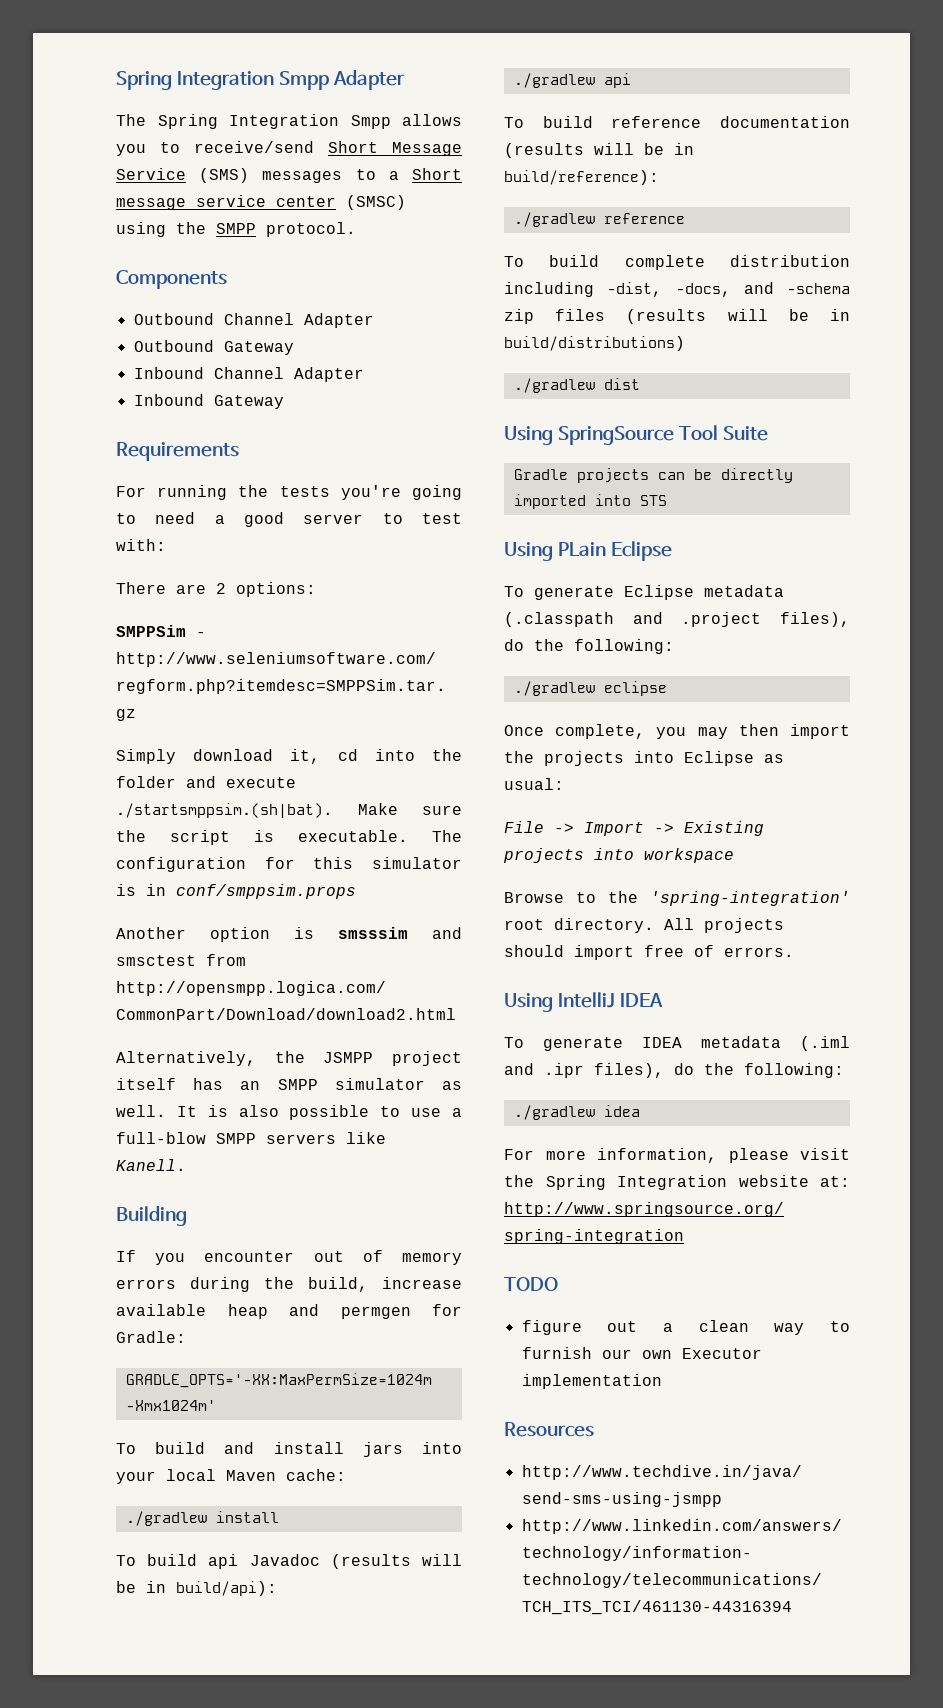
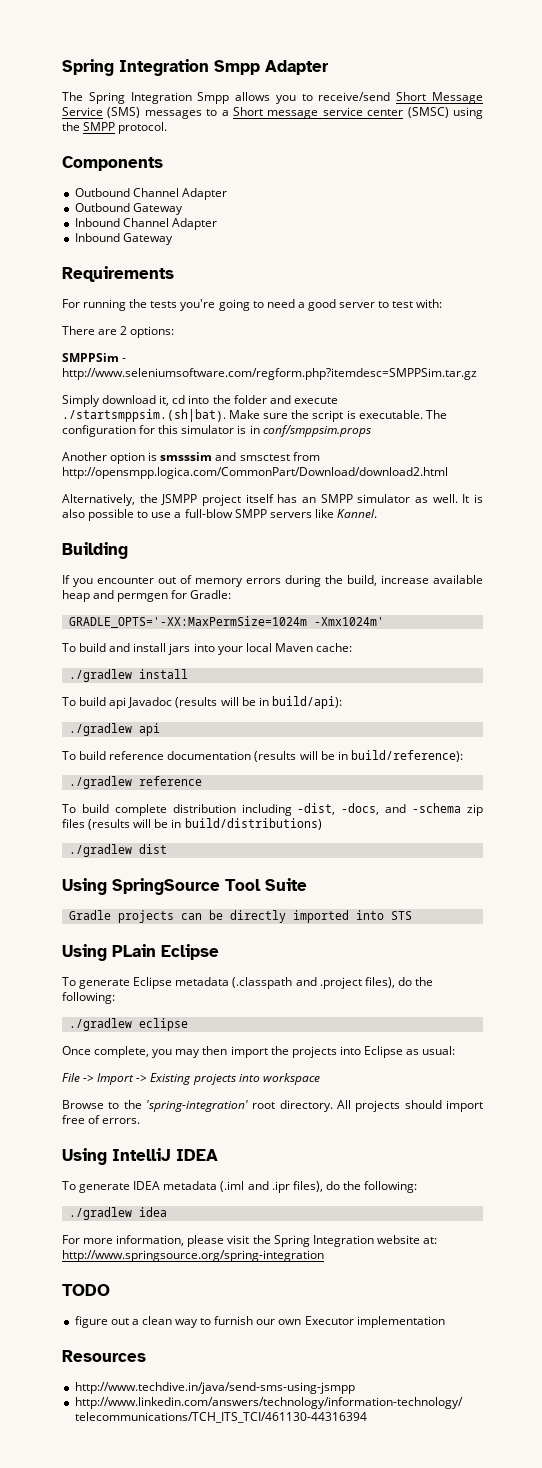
[116,1159,186,1171] Kanell. -> [336,509,377,518] Kannel.

